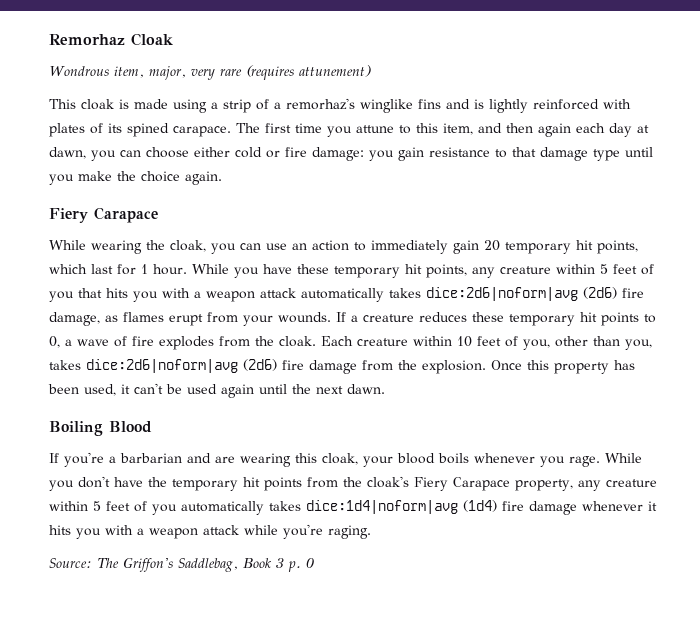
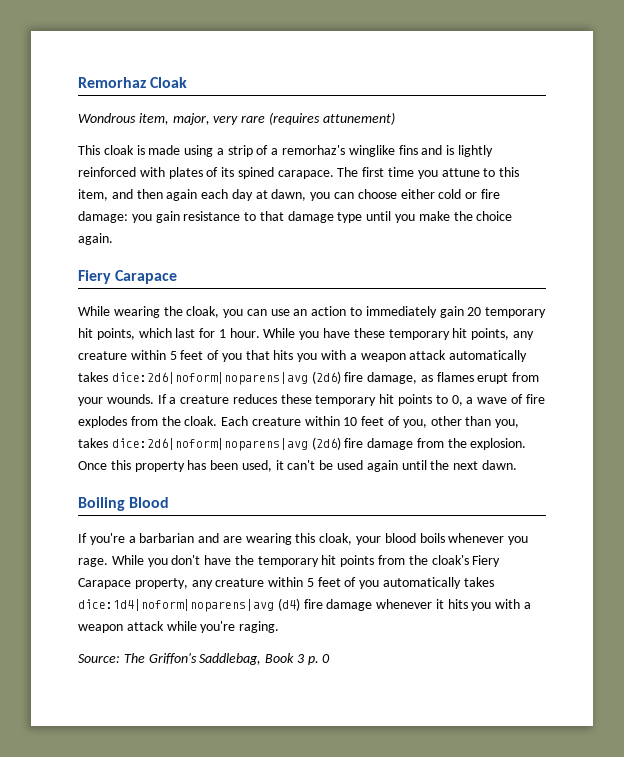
[426,287,578,301] dice:2d6|noform|avg -> [111,372,308,385] dice:2d6|noform|noparens|avg
[86,359,238,373] dice:2d6|noform|avg -> [111,438,308,451] dice:2d6|noform|noparens|avg
[306,500,497,514] dice:1d4|noform|avg (1d4) -> [78,598,300,612] dice:1d4|noform|noparens|avg (d4)

